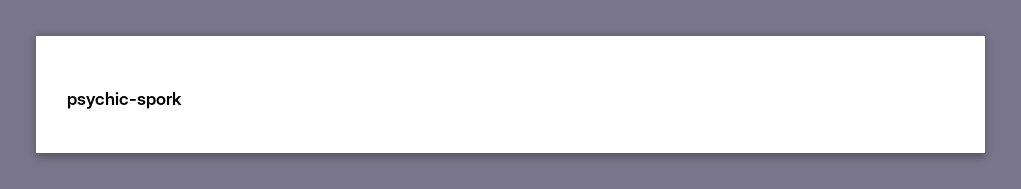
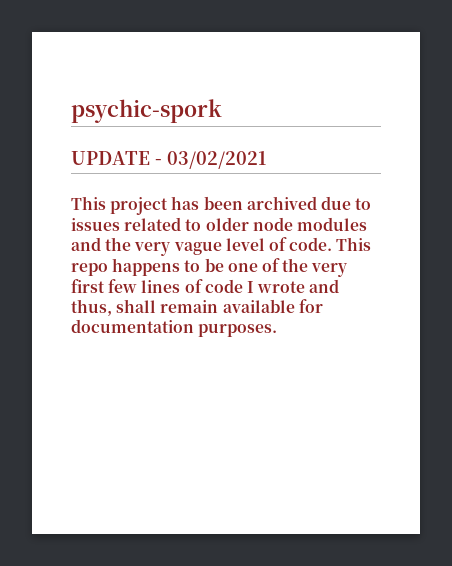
(182, 100) none -> [71,151,266,169] [71,196,372,215] [71,217,367,231] [71,237,372,256] [71,258,348,277] [71,279,340,293] [71,299,323,316] [71,319,278,337] // UPDATE - 03/02/2021 // This project has been archived due to issues related to older node modules and the very vague level of code. This repo happens to be one of the very first few lines of code I wrote and thus, shall remain available for documentation purposes.

